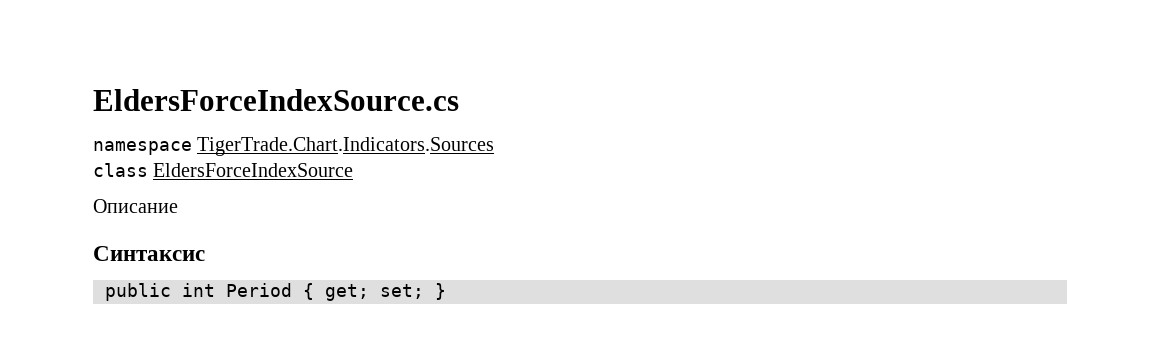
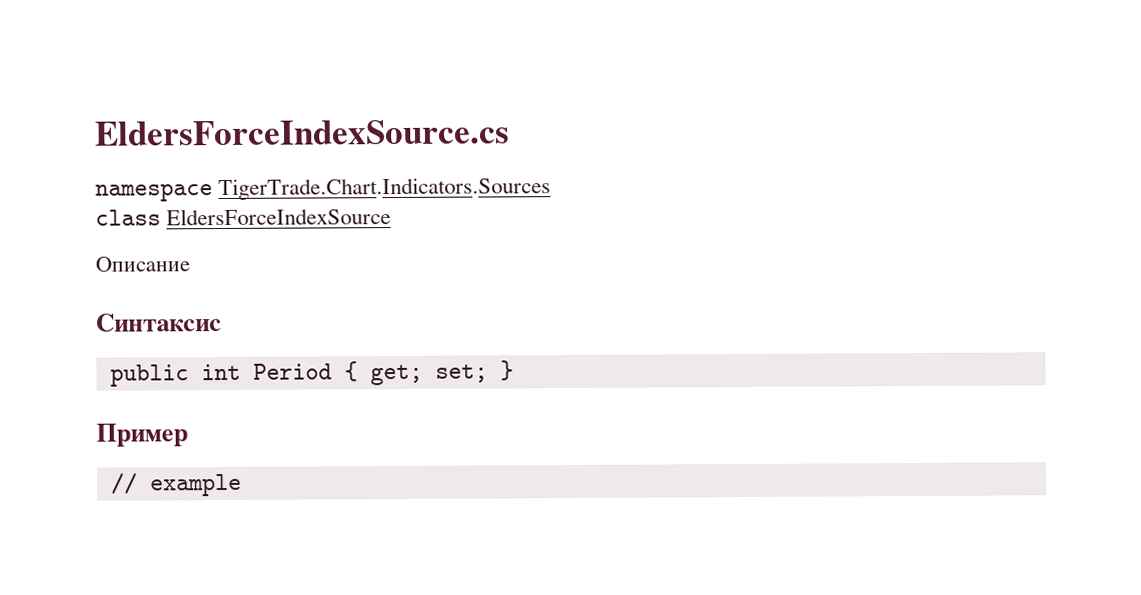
(446, 291) none -> [96,423,188,447] [110,472,242,497] // Пример // // example

